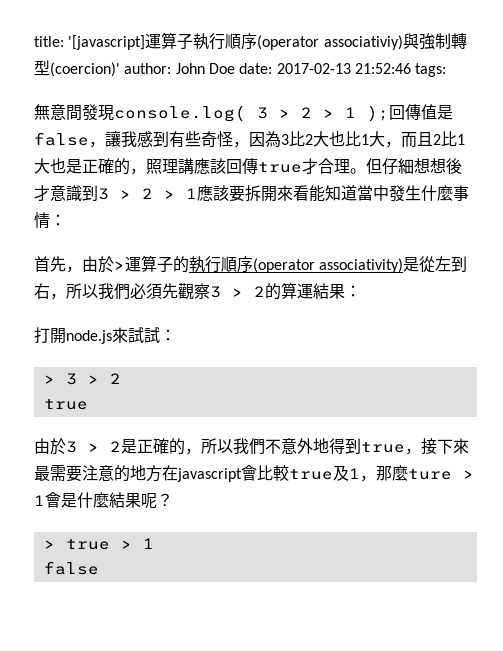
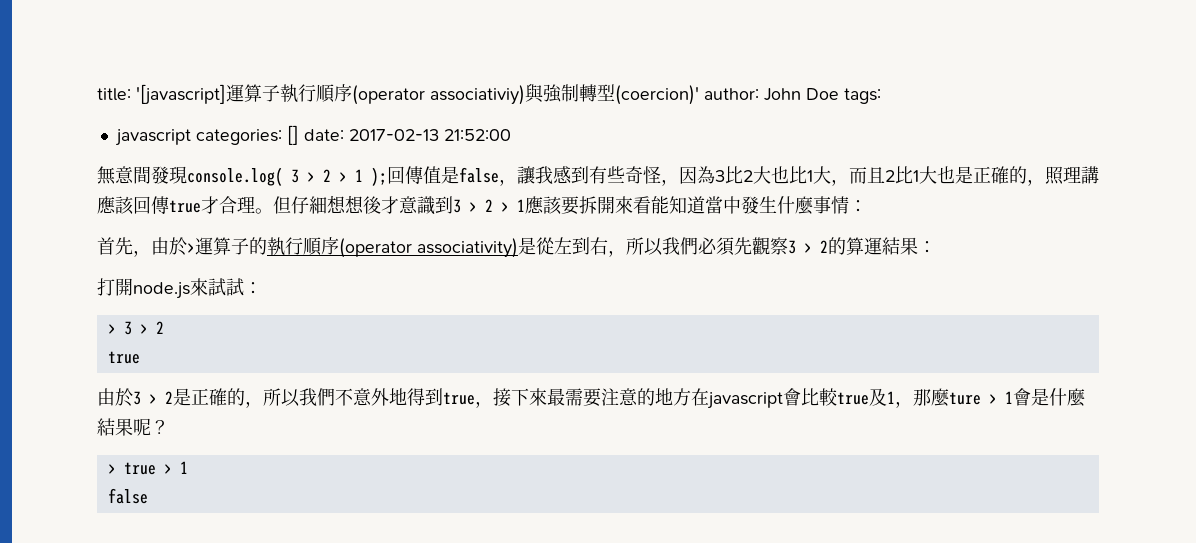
[239,63,447,77] date: 2017-02-13 21:52:46 tags: -> [844,88,881,104] [114,125,511,146] tags: // javascript categories: [] date: 2017-02-13 21:52:00

